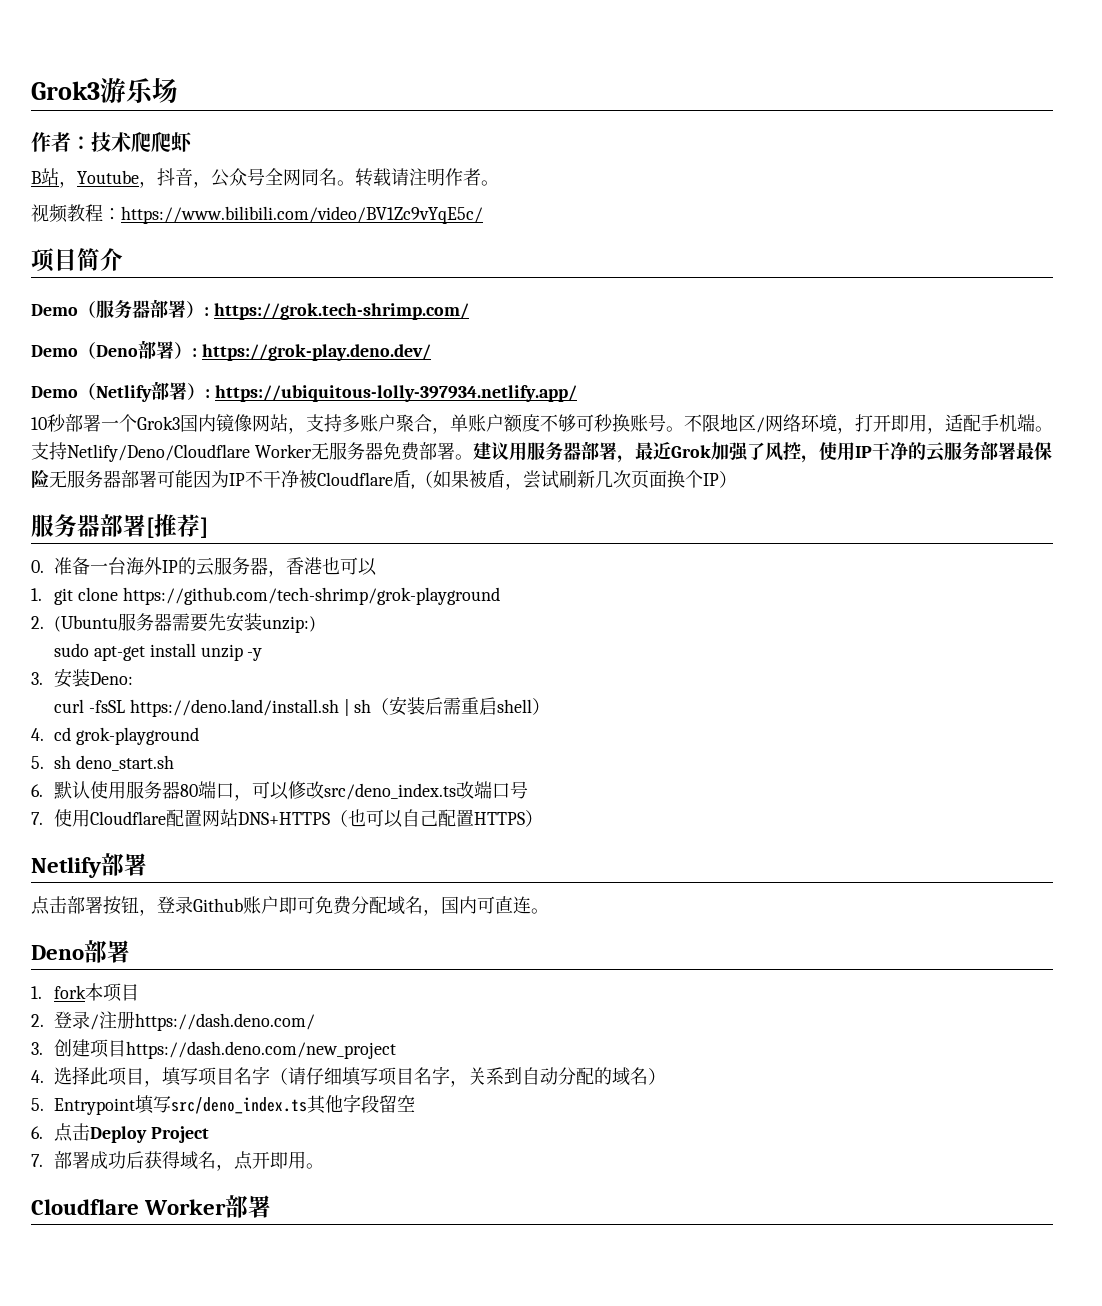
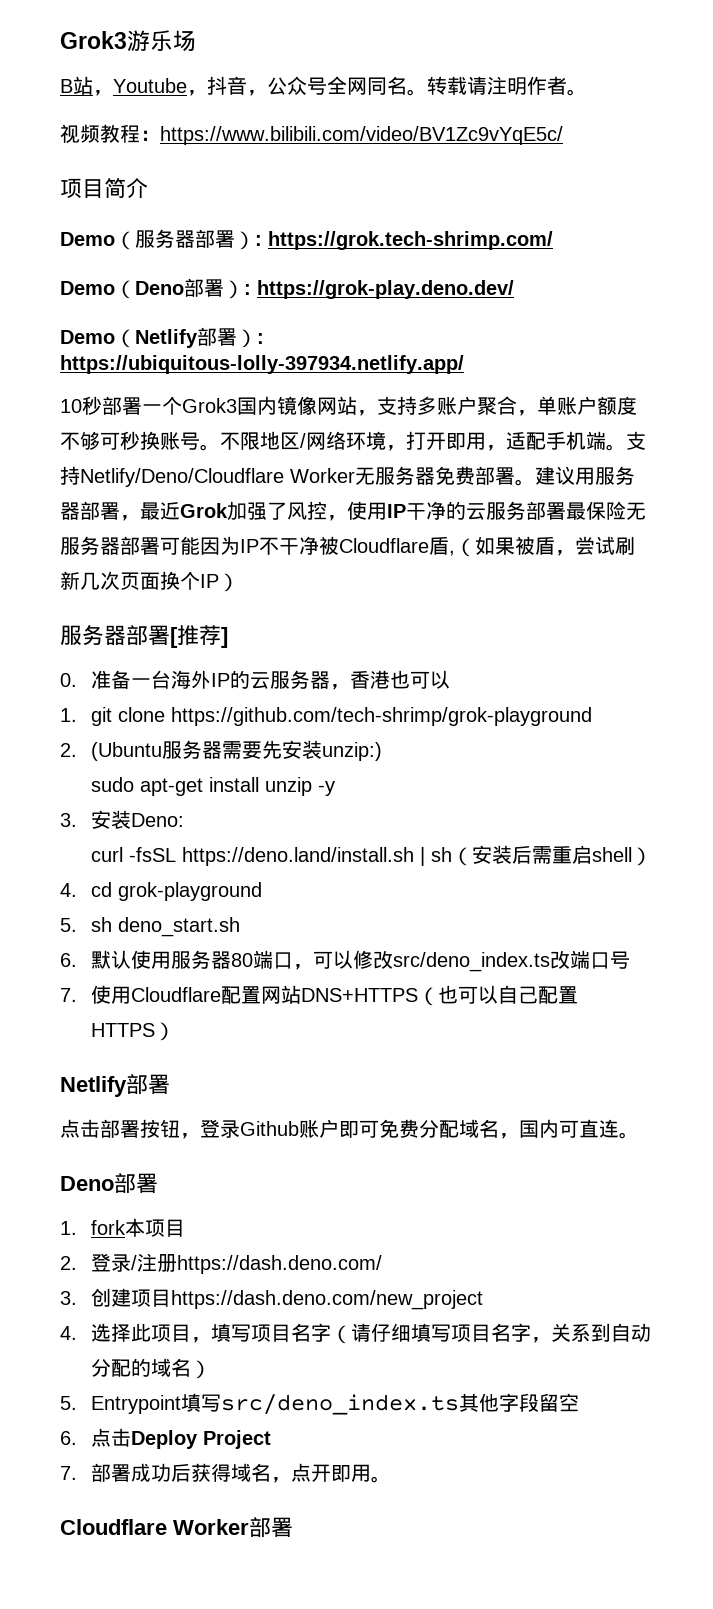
[31,132,193,152] // 作者：技术爬爬虾 -> (196, 41) none

